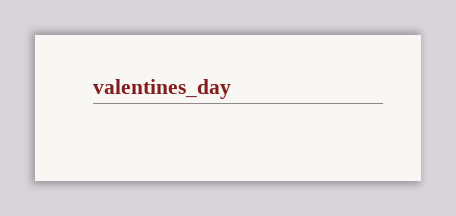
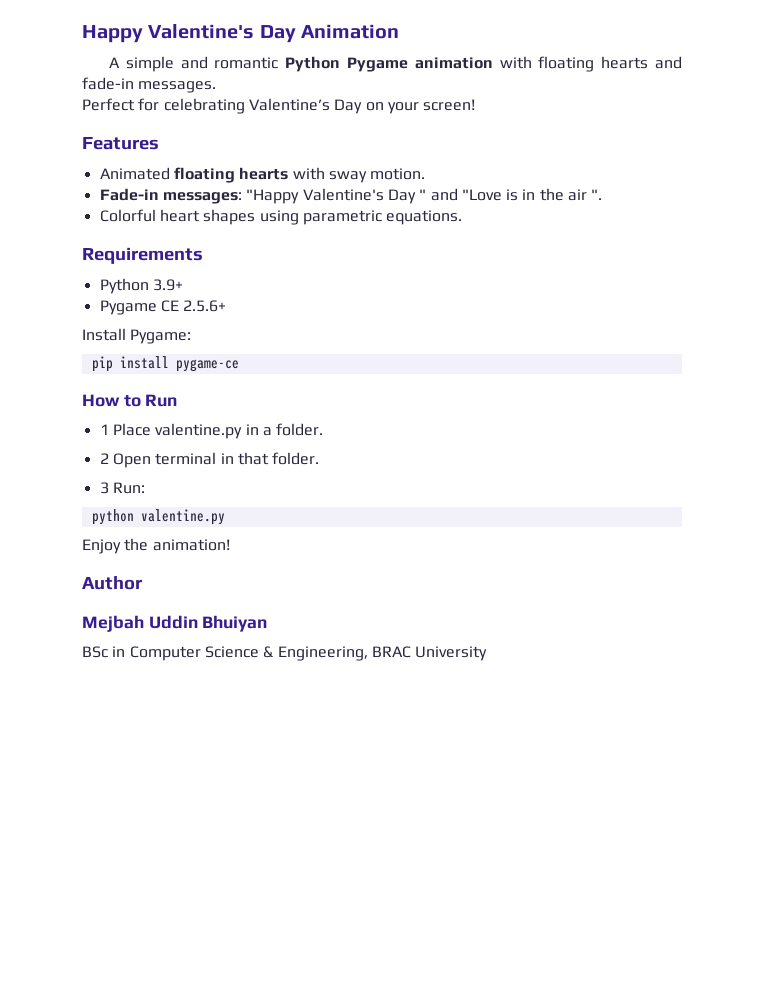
[93,79,231,99] valentines_day -> [82,24,400,43] [108,56,682,72] [82,77,217,93] [82,98,476,114] [82,137,159,150] [99,167,426,183] [99,188,603,204] [99,209,463,225] [82,247,203,264] [99,278,183,294] [99,300,227,315] [82,328,192,344] [91,356,239,372] [82,394,178,407] [99,423,324,439] [99,452,320,468] [99,482,145,494] [91,509,225,525] [82,538,230,554] [82,576,143,590] [82,615,268,632] [82,646,488,661] Happy Valentine's Day Animation // A simple and romantic Python Pygame animation with floating hearts and fade-in messages. // Perfect for celebrating Valentine’s Day on your screen! // Features // Animated floating hearts with sway motion. // Fade-in messages: "Happy Valentine's Day " and "Love is in the air ". // Colorful heart shapes using parametric equations. // Requirements // Python 3.9+ // Pygame CE 2.5.6+ // Install Pygame: // pip install pygame-ce // How to Run // 1 Place valentine.py in a folder. // 2 Open terminal in that folder. // 3 Run: // python valentine.py // Enjoy the animation! // Author // Mejbah Uddin Bhuiyan // BSc in Computer Science & Engineering, BRAC University

